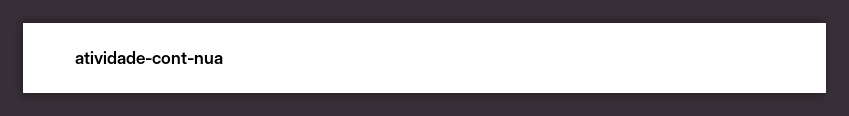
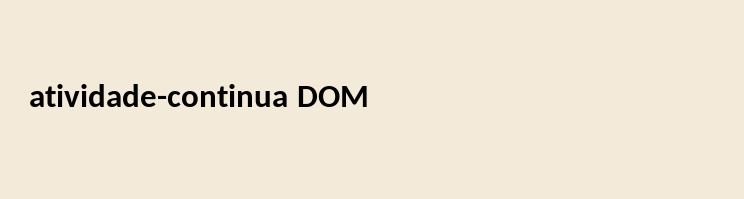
[75,51,223,64] atividade-cont-nua -> [29,84,369,107] atividade-continua DOM

